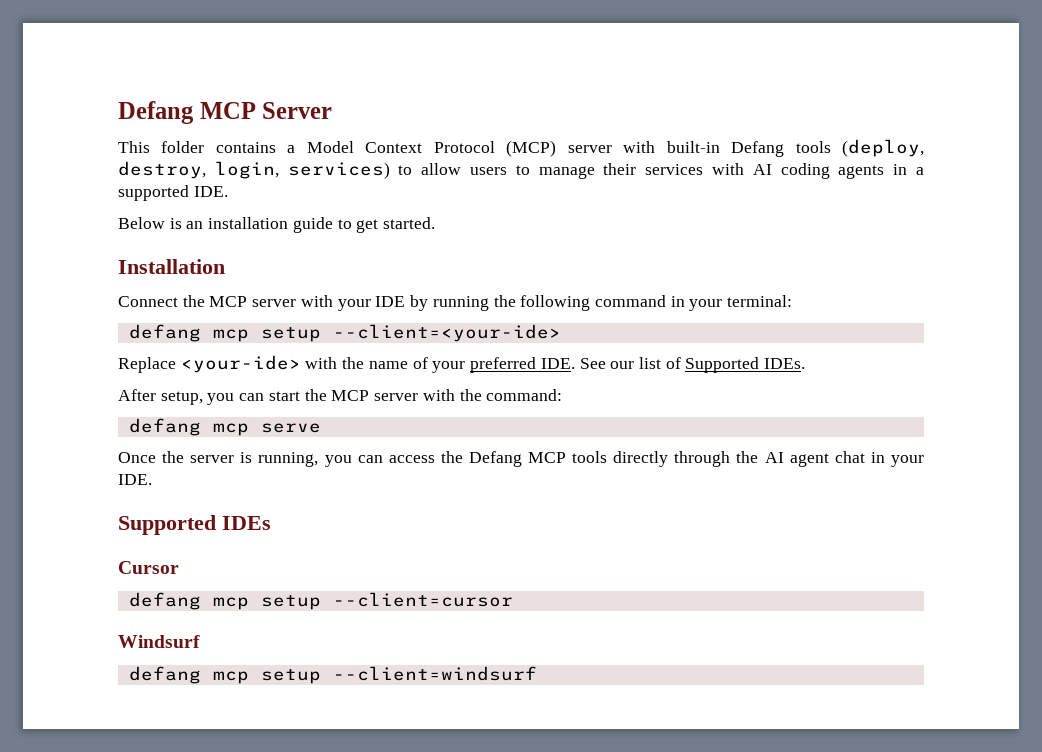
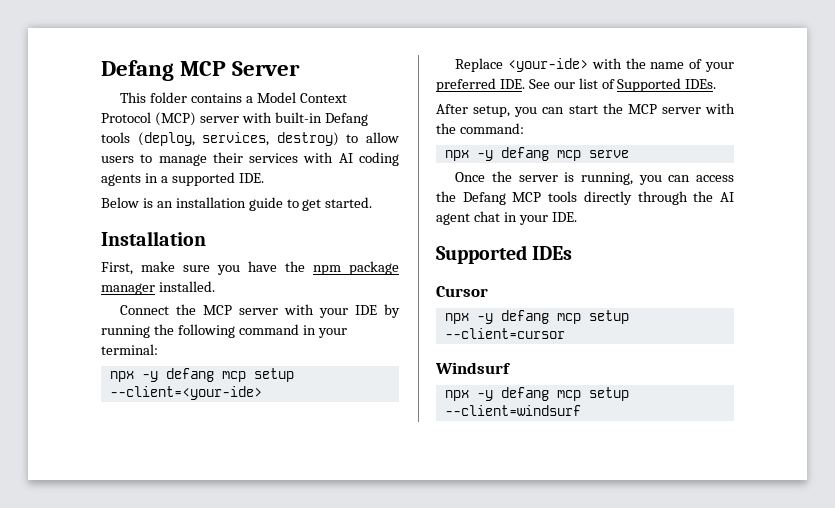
[118,161,390,179] destroy, login, services) -> [202,132,339,146] services, destroy)
(225, 266) none -> [101,261,399,275] [101,281,215,295] // First, make sure you have the npm package manager installed.
(793, 301) none -> [109,371,158,382] npx -y
(563, 395) none -> [444,150,493,161] npx -y
(179, 567) none -> [444,313,493,324] npx -y
(200, 641) none -> [444,390,493,401] npx -y

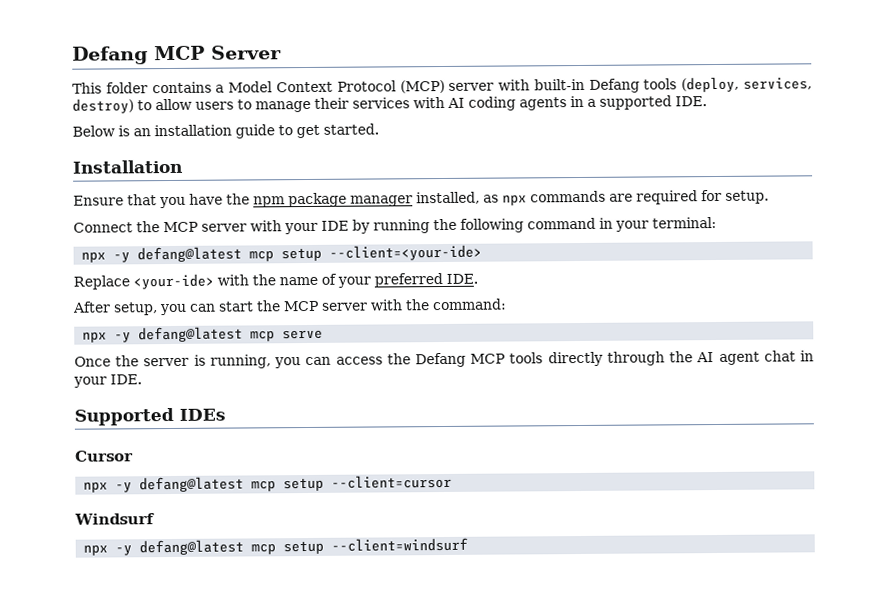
[101,261,210,275] First, make sure -> [73,194,157,206] Ensure that
[158,281,215,292] installed. -> [416,189,769,206] installed, as npx commands are required for setup.
[165,368,214,382] defang -> [137,246,243,263] defang@latest
[528,78,717,92] See our list of Supported IDEs. -> (478, 278) none
[500,147,549,161] defang -> [138,326,244,343] defang@latest
[500,310,549,324] defang -> [139,476,245,493] defang@latest
[500,387,549,401] defang -> [139,539,245,556] defang@latest

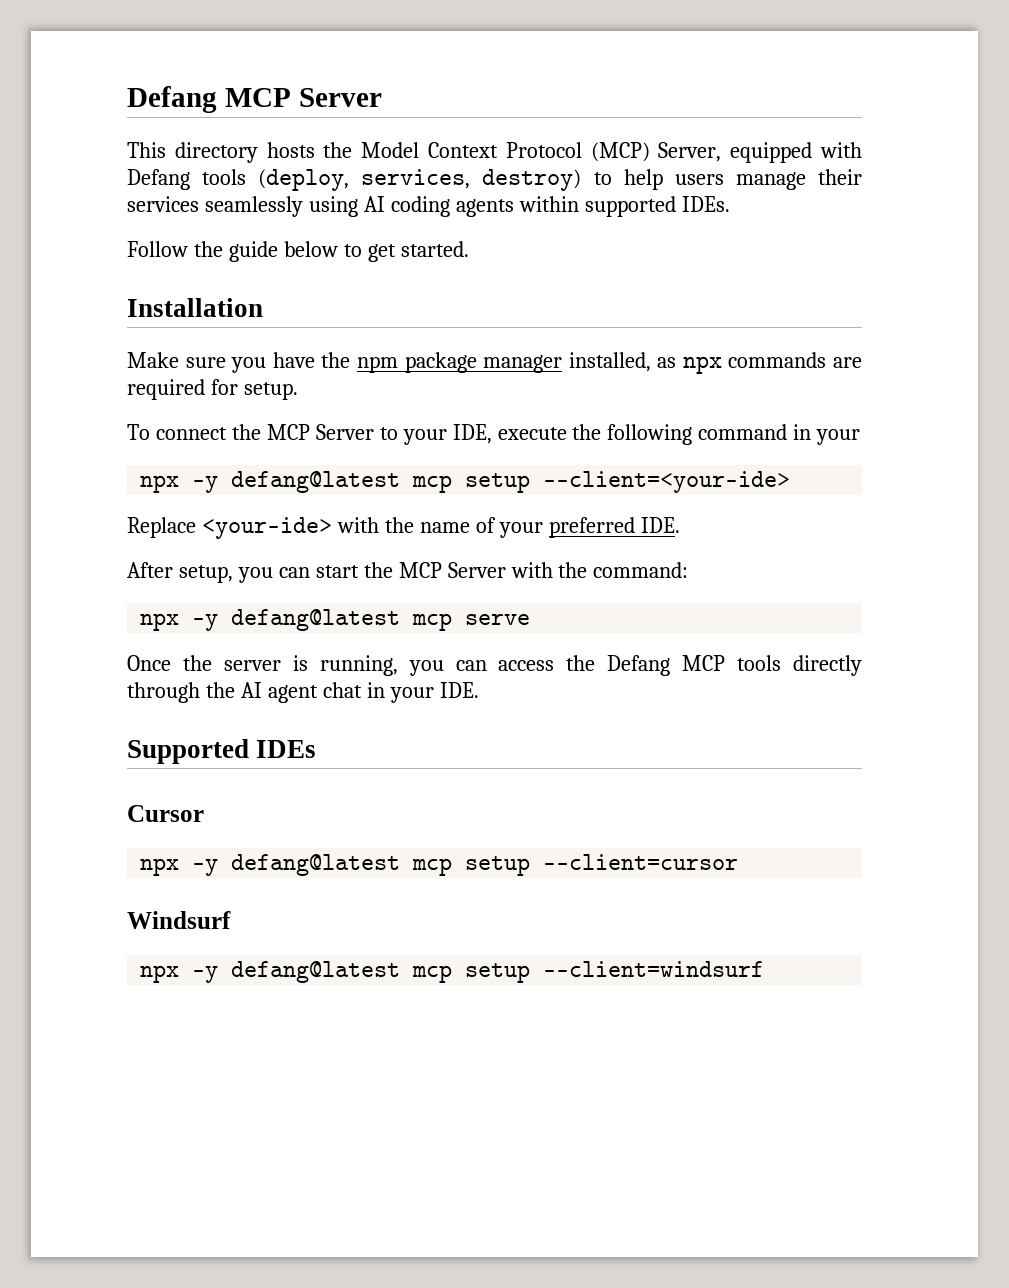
[105,81,225,94] folder contains a -> [174,142,353,163] directory hosts the
[448,78,585,91] server with built-in -> [658,142,862,163] Server, equipped with
[155,98,252,111] allow users to -> [623,169,724,190] help users
[413,96,445,109] with -> [204,196,358,217] seamlessly using
[570,95,707,110] [72,124,275,139] in a supported IDE. // Below is an installation guide -> [518,196,730,217] [127,241,338,262] within supported IDEs. // Follow the guide below
[73,194,157,206] Ensure that -> [127,352,226,368] Make sure
[73,219,430,235] Connect the MCP server with your IDE by running -> [127,424,567,445] To connect the MCP Server to your IDE, execute
[652,216,717,229] terminal: -> (861, 437) none
[321,302,368,311] server -> [447,562,506,578] Server

